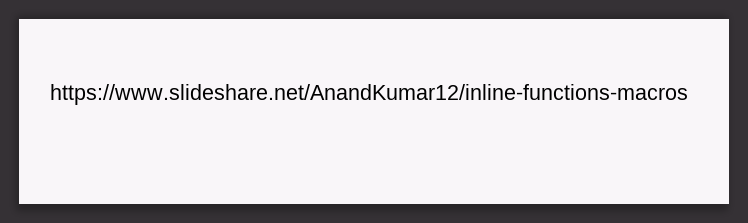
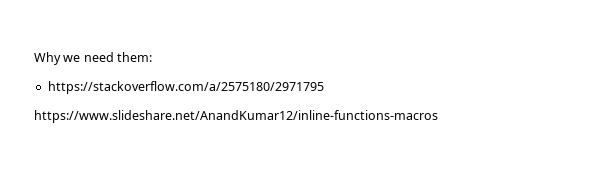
(50, 94) none -> [34,52,153,65] [47,81,324,94] Why we need them: // https://stackoverflow.com/a/2575180/2971795 //

